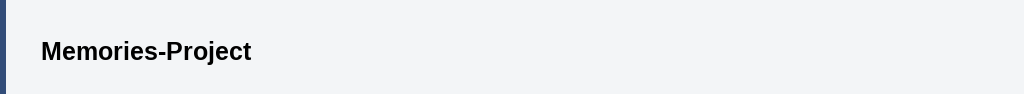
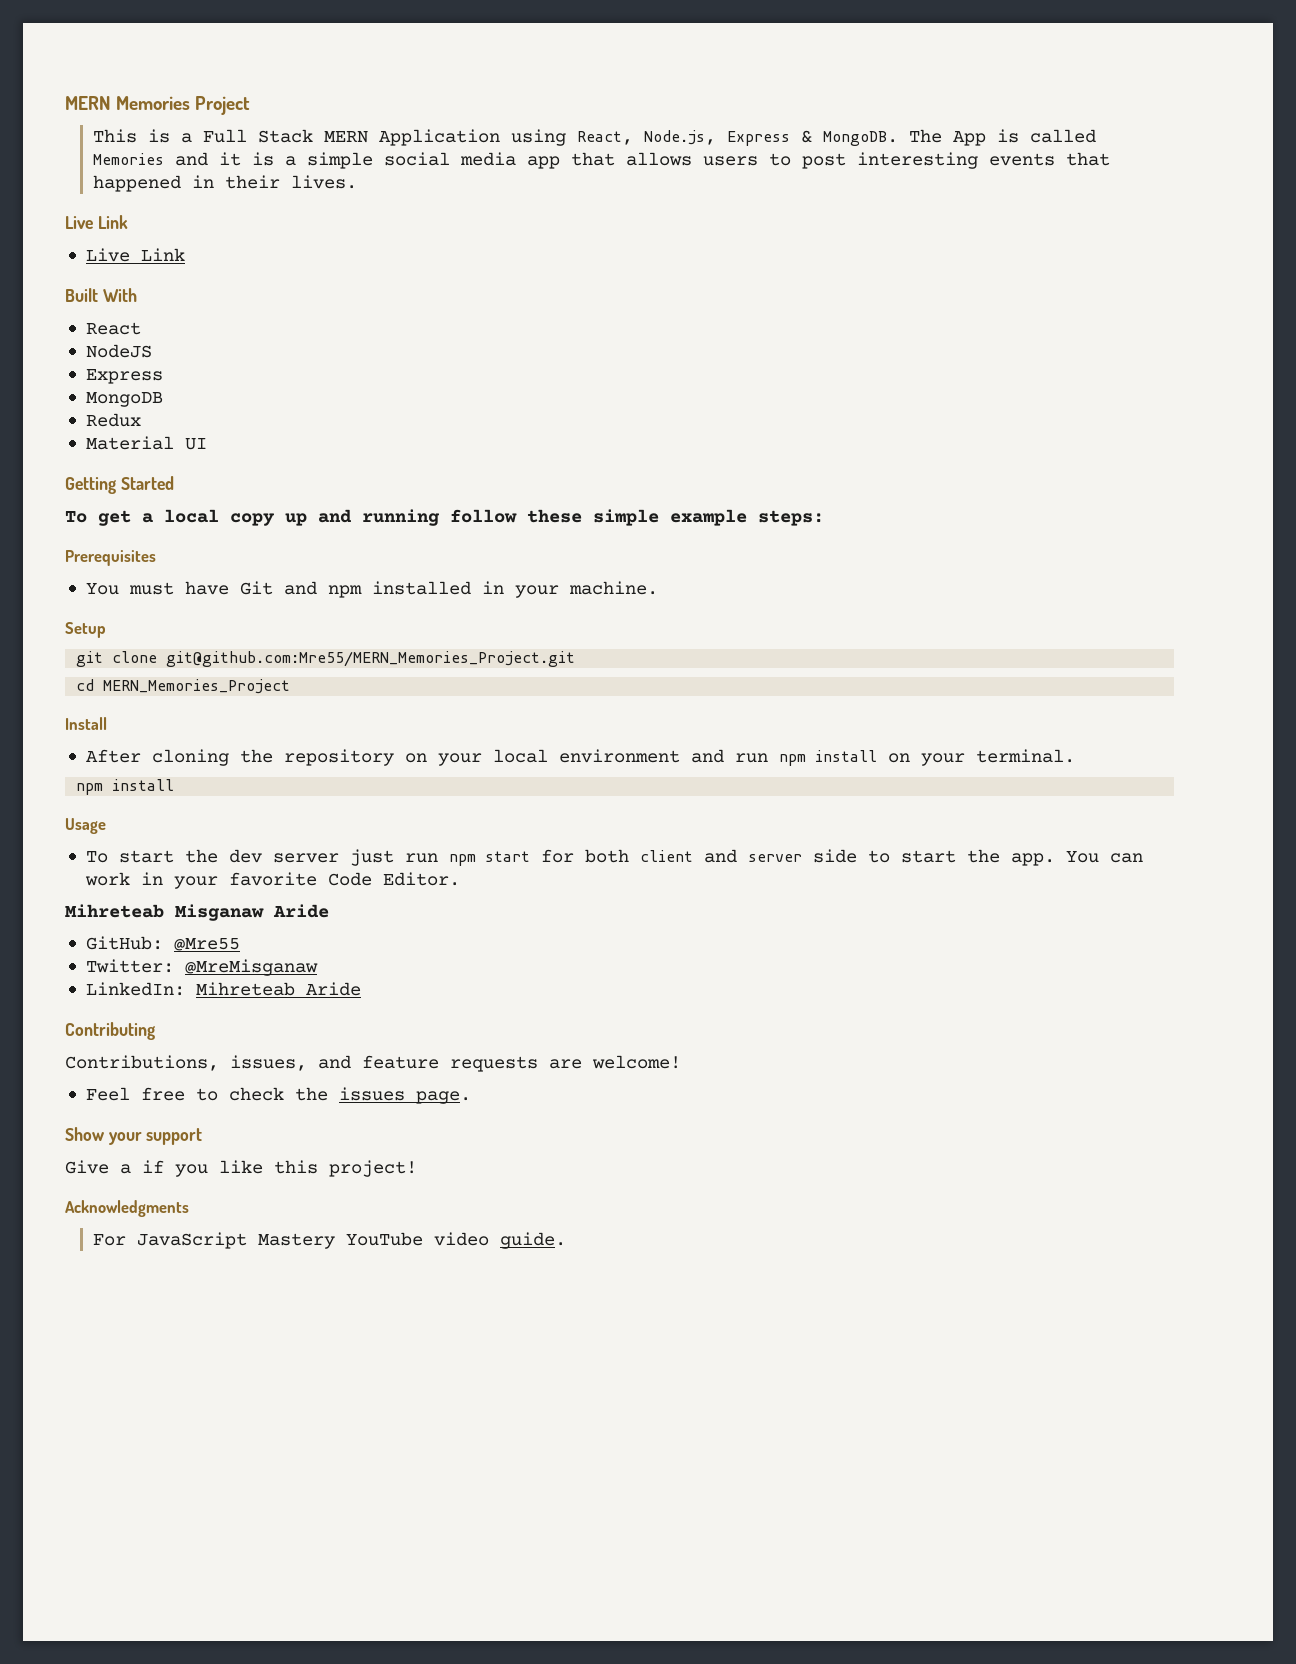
[41,41,252,65] Memories-Project -> [65,96,251,115] [93,129,1097,146] [93,152,1111,169] [93,175,358,192] [65,215,128,229] [85,248,185,262] [65,288,137,302] [85,322,141,335] [85,344,152,358] [85,369,163,384] [85,392,163,407] [85,413,141,427] [85,436,207,450] [65,476,174,494] [65,509,824,526] [65,550,156,566] [85,581,658,598] [65,622,106,638] [76,651,576,667] [76,679,291,694] [65,717,107,730] [85,749,1075,766] [76,779,175,795] [65,818,106,834] [85,849,1143,866] [84,872,460,889] [65,904,329,921] [85,936,240,951] [85,959,318,976] [85,982,361,996] [65,1022,155,1040] [65,1055,681,1072] [85,1087,471,1104] [65,1127,203,1145] [65,1160,417,1177] [65,1200,189,1217] [93,1232,567,1249] MERN Memories Project // This is a Full Stack MERN Application using React, Node.js, Express & MongoDB. The App is called Memories and it is a simple social media app that allows users to post interesting events that happened in their lives. // Live Link // Live Link // Built With // React // NodeJS // Express // MongoDB // Redux // Material UI // Getting Started // To get a local copy up and running follow these simple example steps: // Prerequisites // You must have Git and npm installed in your machine. // Setup // git clone git@github.com:Mre55/MERN_Memories_Project.git // cd MERN_Memories_Project // Install // After cloning the repository on your local environment and run npm install on your terminal. // npm install // Usage // To start the dev server just run npm start for both client and server side to start the app. You can work in your favorite Code Editor. // Mihreteab Misganaw Aride // GitHub: @Mre55 // Twitter: @MreMisganaw // LinkedIn: Mihreteab Aride // Contributing // Contributions, issues, and feature requests are welcome! // Feel free to check the issues page. // Show your support // Give a if you like this project! // Acknowledgments // For JavaScript Mastery YouTube video guide.

